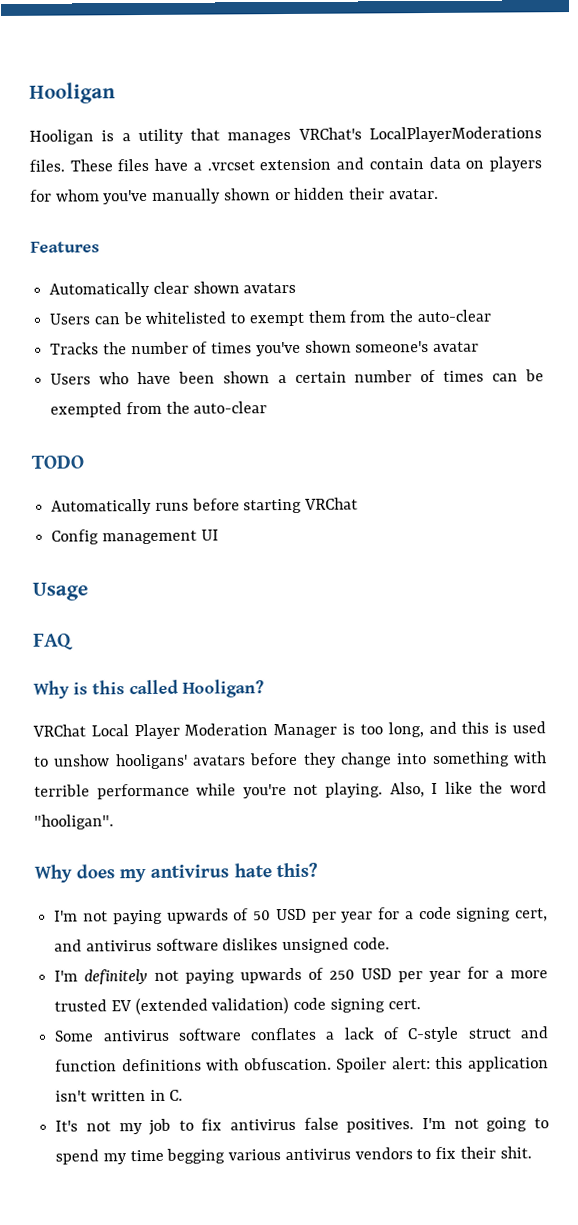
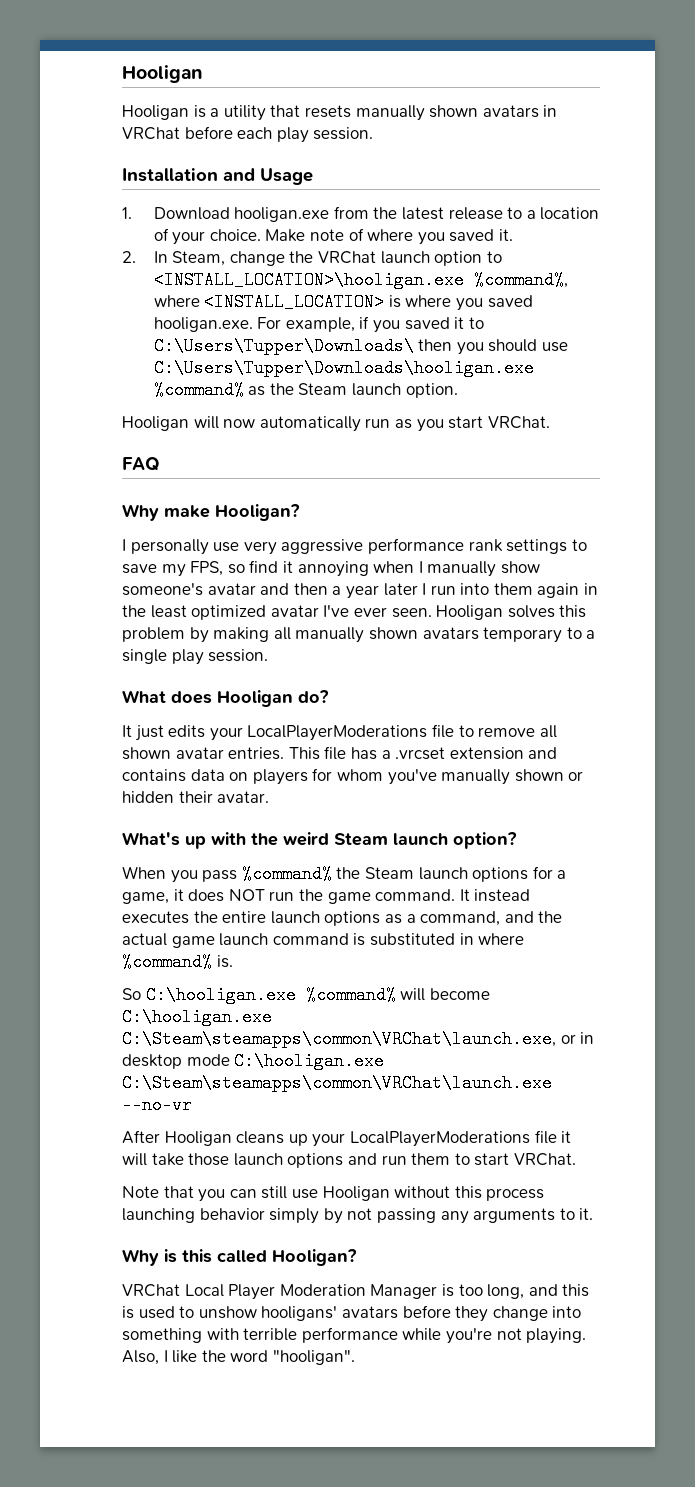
[227,126,542,144] [29,158,189,172] manages VRChat's LocalPlayerModerations files. These files have -> [304,105,558,121] [122,126,374,143] [122,168,313,185] [122,206,600,222] [153,228,513,245] [122,251,502,266] [153,271,568,289] [153,293,533,311] [153,316,484,333] [153,337,568,355] [153,359,534,377] [153,381,458,399] [122,416,550,432] [122,457,160,471] [122,504,300,521] [122,538,587,555] [122,560,540,577] [122,583,599,599] [122,605,587,620] [122,627,596,643] [122,649,269,665] [122,690,329,707] [122,724,557,741] [122,746,377,760] resets manually shown avatars in VRChat before each play session. // Installation and Usage // 1. Download hooligan.exe from the latest release to a location of your choice. Make note of where you saved it. // 2. In Steam, change the VRChat launch option to <INSTALL_LOCATION>\hooligan.exe %command%, where <INSTALL_LOCATION> is where you saved hooligan.exe. For example, if you saved it to C:\Users\Tupper\Downloads\ then you should use C:\Users\Tupper\Downloads\hooligan.exe %command% as the Steam launch option. // Hooligan will now automatically run as you start VRChat. // FAQ // Why make Hooligan? // I personally use very aggressive performance rank settings to save my FPS, so find it annoying when I manually show someone's avatar and then a year later I run into them again in the least optimized avatar I've ever seen. Hooligan solves this problem by making all manually shown avatars temporary to a single play session. // What does Hooligan do? // It just edits your LocalPlayerModerations file to remove all shown avatar entries. This file has
[368,158,424,170] contain -> [122,769,186,782] contains
[30,241,100,253] [49,281,297,298] [49,309,491,327] [50,340,480,357] [50,369,544,385] [50,401,268,418] [31,455,84,469] [51,497,359,515] [51,529,219,545] [32,582,88,601] [33,633,73,650] Features // Automatically clear shown avatars // Users can be whitelisted to exempt them from the auto-clear // Tracks the number of times you've shown someone's avatar // Users who have been shown a certain number of times can be exempted from the auto-clear // TODO // Automatically runs before starting VRChat // Config management UI // Usage // FAQ -> [122,832,517,849] [122,865,567,883] [122,889,531,904] [122,911,563,926] [122,933,525,948] [122,953,233,971] [122,986,490,1004] [122,1008,272,1026] [122,1030,595,1048] [122,1052,385,1070] [122,1074,552,1092] [122,1096,192,1114] [122,1130,572,1147] [122,1153,576,1168] [122,1186,545,1202] [122,1208,594,1224] What's up with the weird Steam launch option? // When you pass %command% the Steam launch options for a game, it does NOT run the game command. It instead executes the entire launch options as a command, and the actual game launch command is substituted in where %command% is. // So C:\hooligan.exe %command% will become C:\hooligan.exe C:\Steam\steamapps\common\VRChat\launch.exe, or in desktop mode C:\hooligan.exe C:\Steam\steamapps\common\VRChat\launch.exe --no-vr // After Hooligan cleans up your LocalPlayerModerations file it will take those launch options and run them to start VRChat. // Note that you can still use Hooligan without this process launching behavior simply by not passing any arguments to it.
[34,862,318,883] [54,906,548,925] [54,937,390,954] [54,966,549,985] [54,997,421,1016] [54,1026,548,1043] [55,1056,549,1073] [55,1089,184,1102] [55,1117,549,1135] [55,1146,532,1165] // Why does my antivirus hate this? // I'm not paying upwards of 50 USD per year for a code signing cert, and antivirus software dislikes unsigned code. // I'm definitely not paying upwards of 250 USD per year for a more trusted EV (extended validation) code signing cert. // Some antivirus software conflates a lack of C-style struct and function definitions with obfuscation. Spoiler alert: this application isn't written in C. // It's not my job to fix antivirus false positives. I'm not going to spend my time begging various antivirus vendors to fix their shit. -> (355, 1357) none

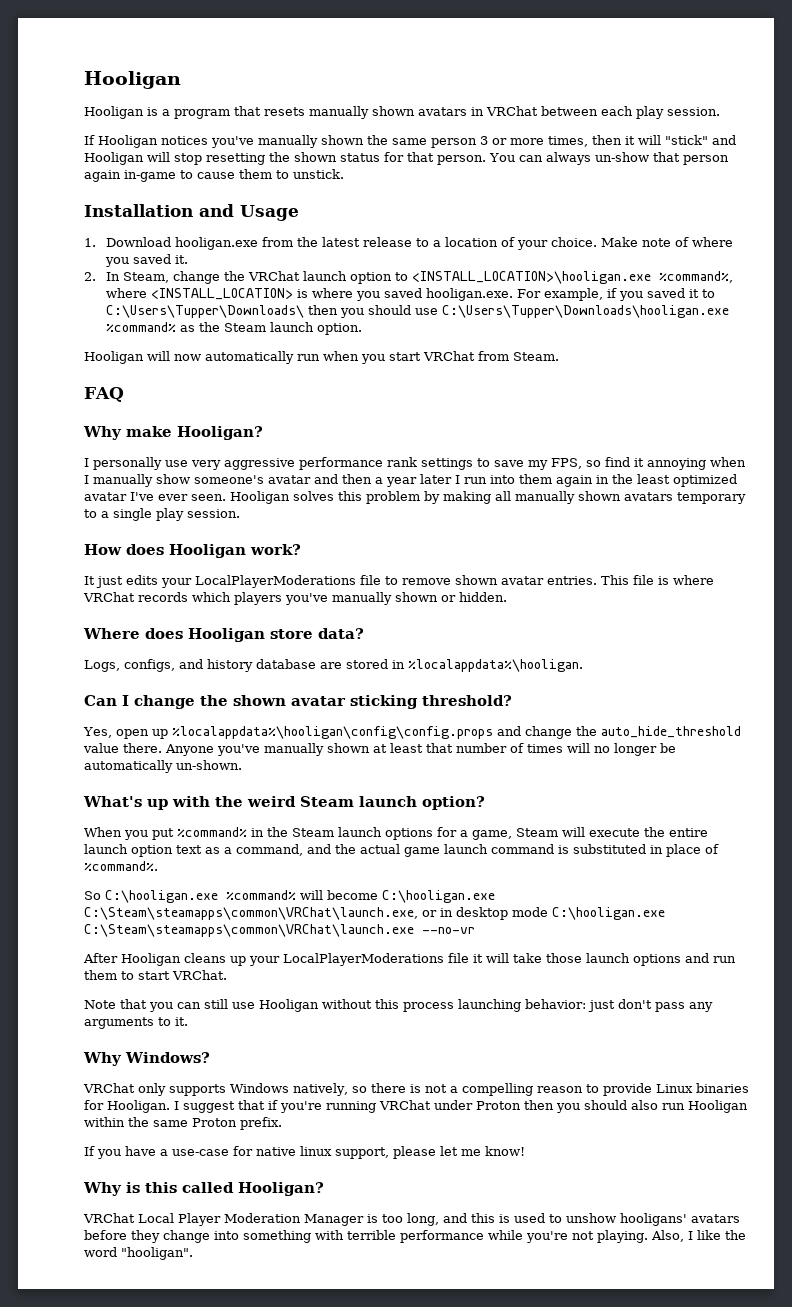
[223,105,266,121] utility -> [174,109,230,119] program
[184,126,233,139] before -> [541,106,598,116] between
(374, 133) none -> [84,135,736,148] [84,152,729,165] [84,169,344,182] // If Hooligan notices you've manually shown the same person 3 or more times, then it will "stick" and Hooligan will stop resetting the shown status for that person. You can always un-show that person again in-game to cause them to unstick.
[394,419,412,429] as -> [323,351,359,361] when
[487,416,550,429] VRChat. -> [423,351,559,361] VRChat from Steam.
[122,690,329,707] What does Hooligan do? -> [84,544,301,558] How does Hooligan work?
[539,725,557,738] all -> (451, 581) none
[350,747,558,760] [122,768,584,785] [122,791,270,803] has a .vrcset extension and contains data on players for whom you've manually shown or hidden their avatar. -> [658,575,714,585] [83,592,507,605] [83,628,364,642] [84,659,583,672] [84,695,512,709] [83,726,741,739] [83,743,676,756] [84,760,242,773] is where VRChat records which players you've manually shown or hidden. // Where does Hooligan store data? // Logs, configs, and history database are stored in %localappdata%\hooligan. // Can I change the shown avatar sticking threshold? // Yes, open up %localappdata%\hooligan\config\config.props and change the auto_hide_threshold value there. Anyone you've manually shown at least that number of times will no longer be automatically un-shown.
[202,865,332,883] pass %command% -> [152,827,264,840] put %command% in
[173,889,531,904] [122,911,189,924] it does NOT run the game command. It instead executes -> [516,827,640,837] Steam will execute
[324,911,381,926] options -> [131,845,202,857] option text
[478,933,525,945] [122,953,233,971] where %command% is. -> [666,844,719,857] [84,861,158,871] place of %command%.
[199,1208,436,1224] behavior simply by not passing -> [525,999,685,1012] behavior: just don't pass
(594, 1214) none -> [83,1052,210,1066] [83,1083,749,1096] [84,1100,748,1113] [84,1117,282,1130] [84,1146,525,1159] // Why Windows? // VRChat only supports Windows natively, so there is not a compelling reason to provide Linux binaries for Hooligan. I suggest that if you're running VRChat under Proton then you should also run Hooligan within the same Proton prefix. // If you have a use-case for native linux support, please let me know!

